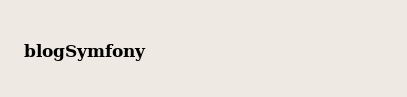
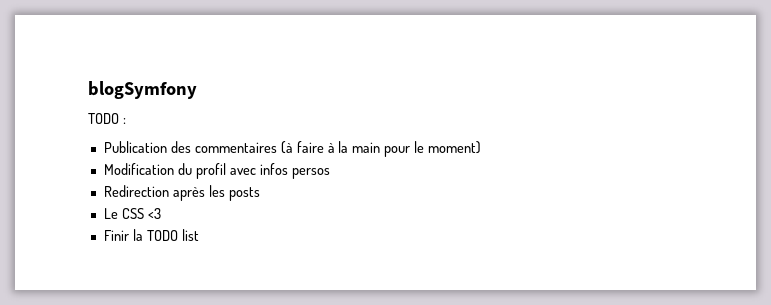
(146, 52) none -> [88,113,126,124] [103,141,482,157] [103,163,330,179] [103,185,260,201] [103,208,161,219] [103,229,199,241] // TODO : // Publication des commentaires (à faire à la main pour le moment) // Modification du profil avec infos persos // Redirection après les posts // Le CSS <3 // Finir la TODO list

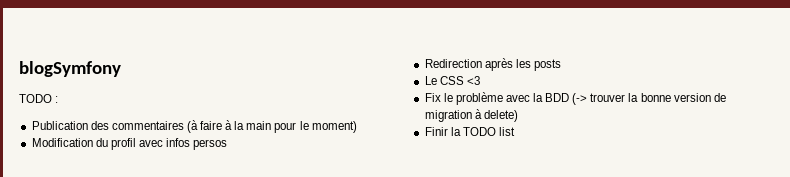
(161, 213) none -> [424,92,726,105] [424,109,518,122] // Fix le problème avec la BDD (-> trouver la bonne version de migration à delete)

